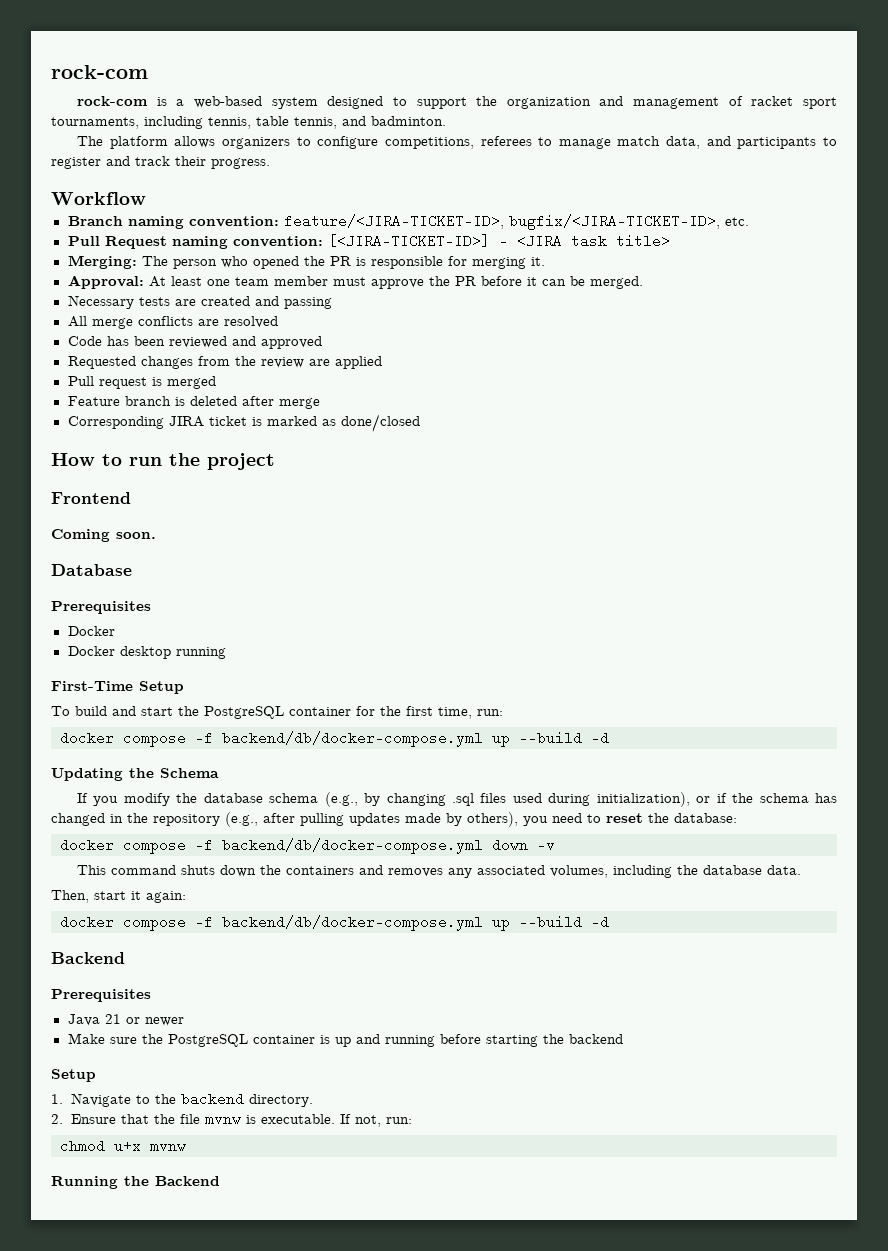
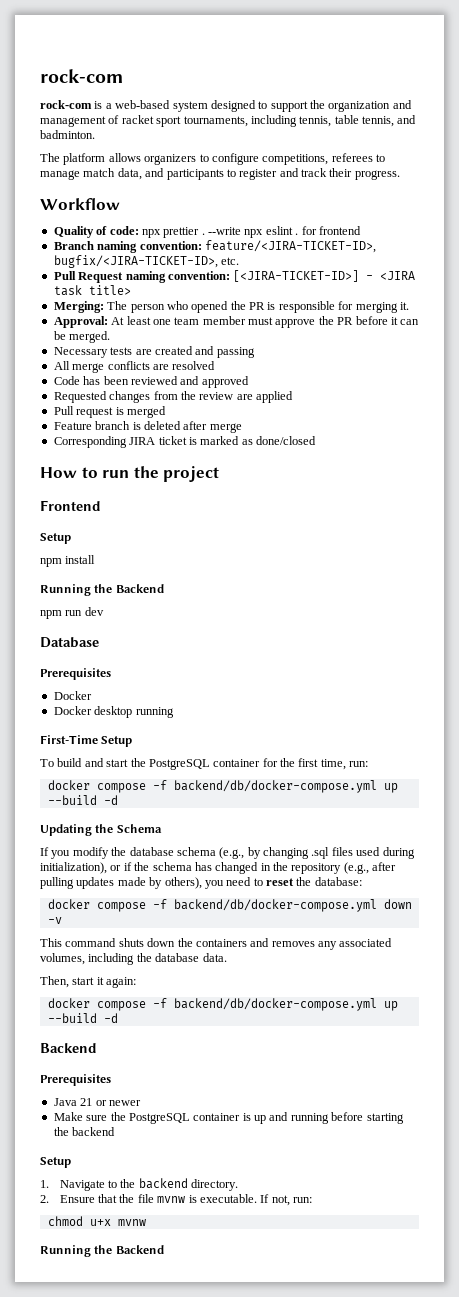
(146, 198) none -> [53,226,361,238] // Quality of code: npx prettier . --write npx eslint . for frontend
[51,529,156,542] Coming soon. -> [40,533,71,544] [40,555,96,567] [40,584,164,596] [40,607,104,619] Setup // npm install // Running the Backend // npm run dev

